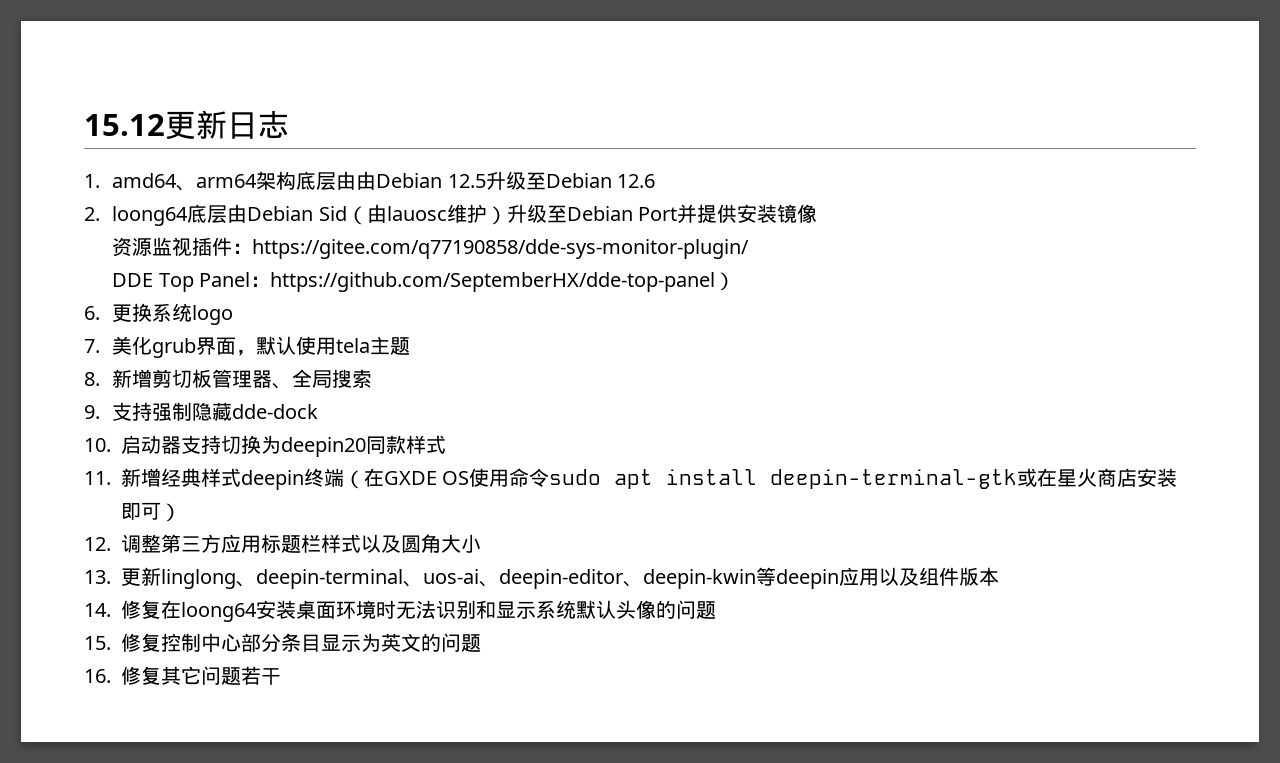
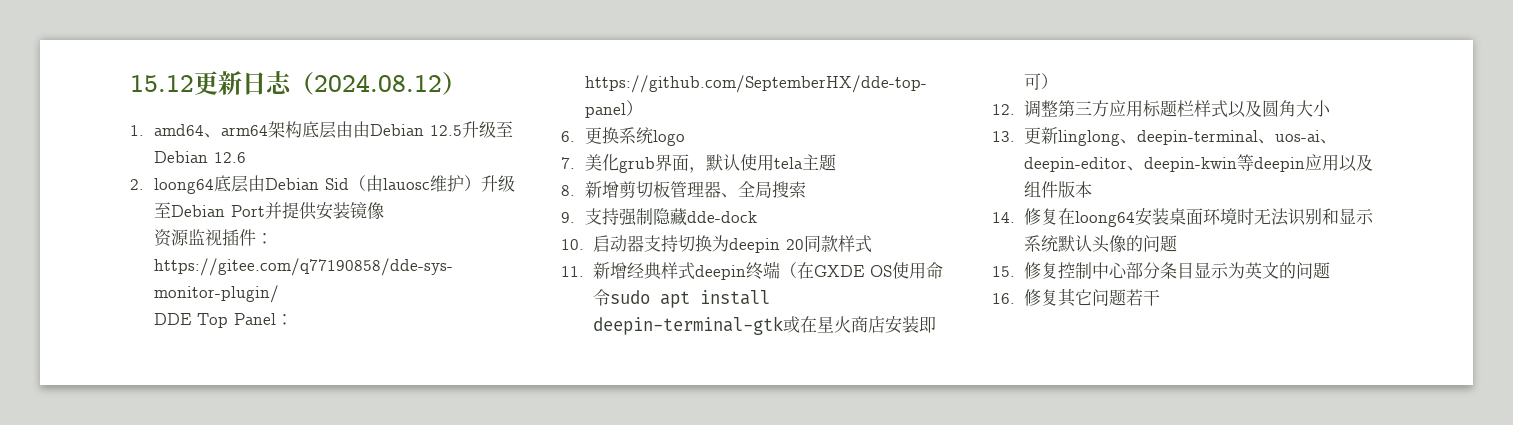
(289, 124) none -> [290,72,466,95] （2024.08.12）
[281,437,366,457] deepin20 -> [728,238,804,253] deepin 20

